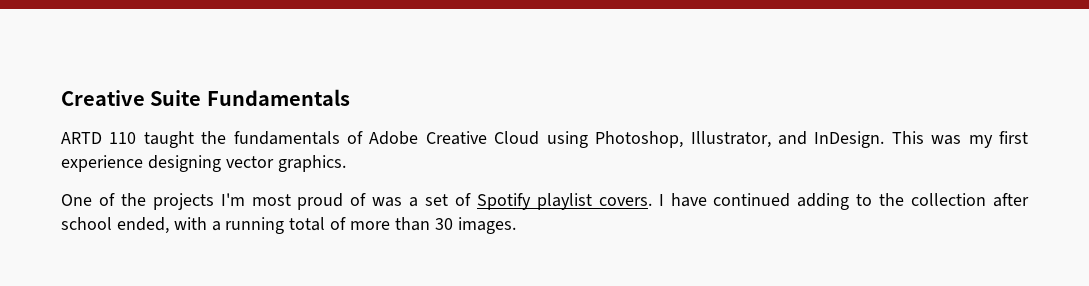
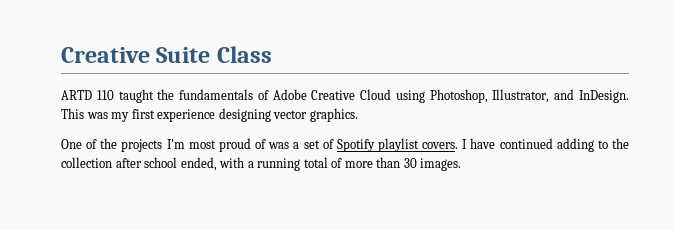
[206,89,350,106] Fundamentals -> [216,46,272,63] Class

